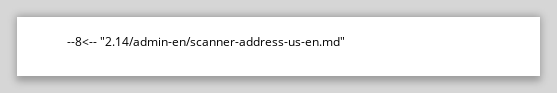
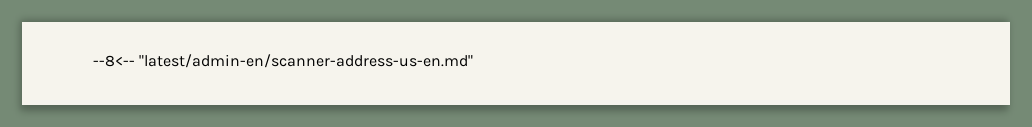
[100,37,346,46] "2.14/admin-en/scanner-address-us-en.md" -> [139,54,474,68] "latest/admin-en/scanner-address-us-en.md"

